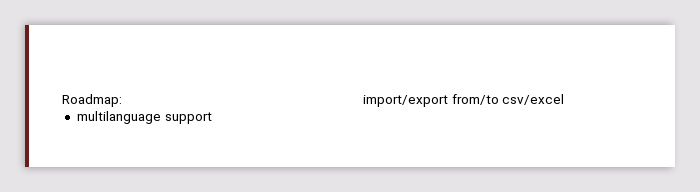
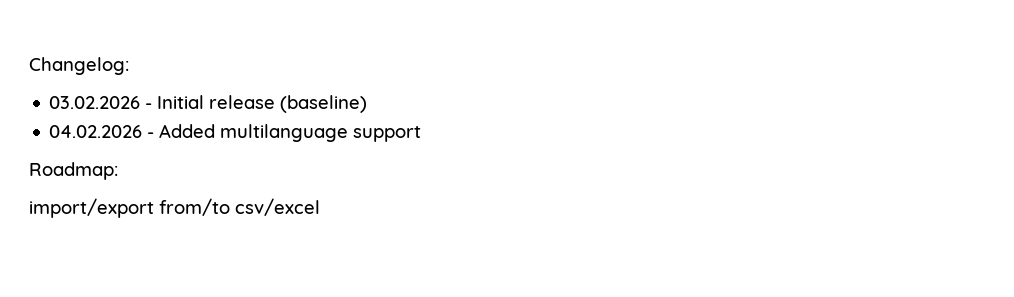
[62,94,122,107] Roadmap: // -> [29,57,129,75] [49,95,368,113] [49,124,216,138] Changelog: // 03.02.2026 - Initial release (baseline) // 04.02.2026 - Added
(212, 118) none -> [29,162,118,180] // Roadmap:

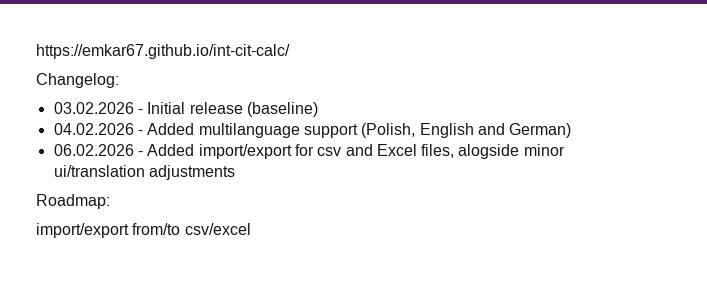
(29, 66) none -> [36,44,290,59] https://emkar67.github.io/int-cit-calc/ //
(422, 134) none -> [361,123,572,138] [53,144,565,159] [53,165,235,180] (Polish, English and German) // 06.02.2026 - Added import/export for csv and Excel files, alogside minor ui/translation adjustments

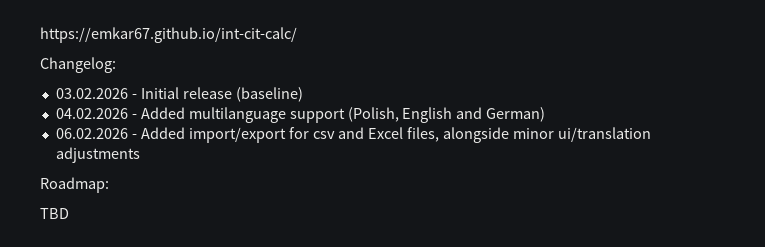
[458,144,520,159] alogside -> [443,127,510,143] alongside
[36,223,251,238] import/export from/to csv/excel -> [40,208,69,219] TBD

